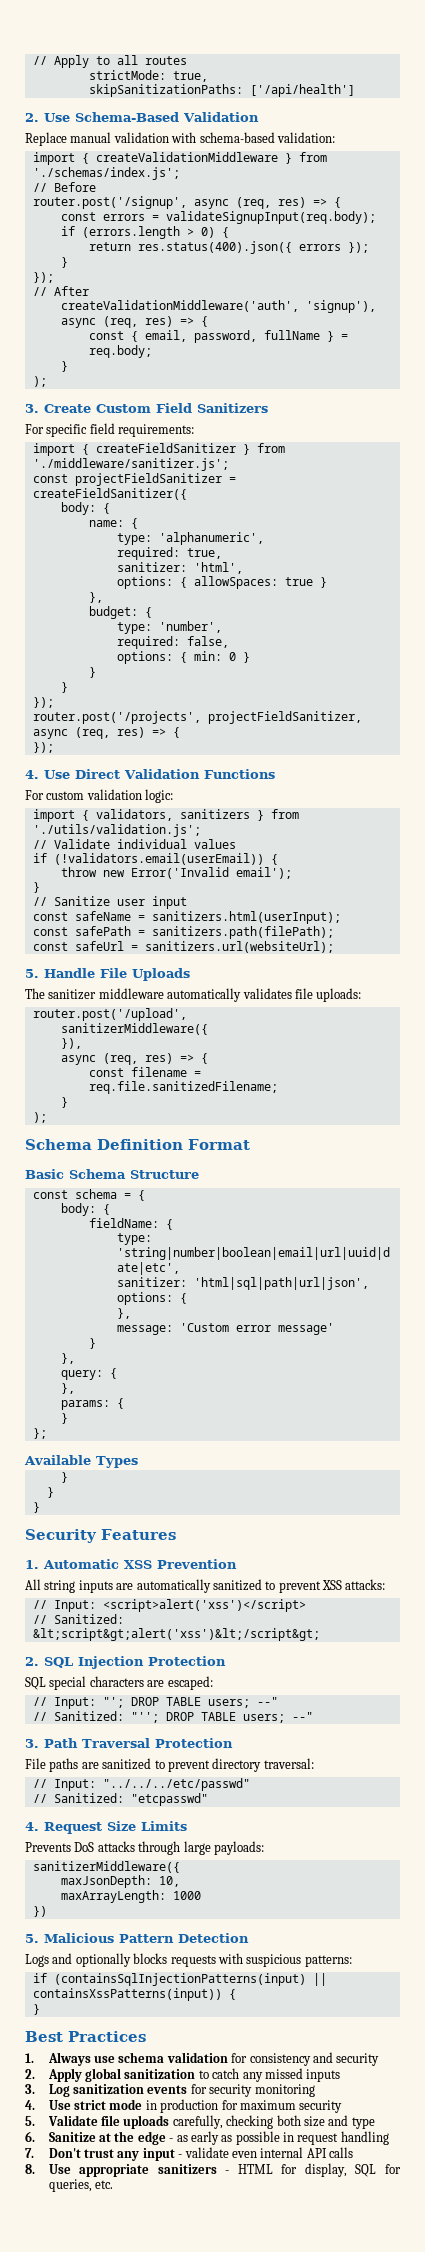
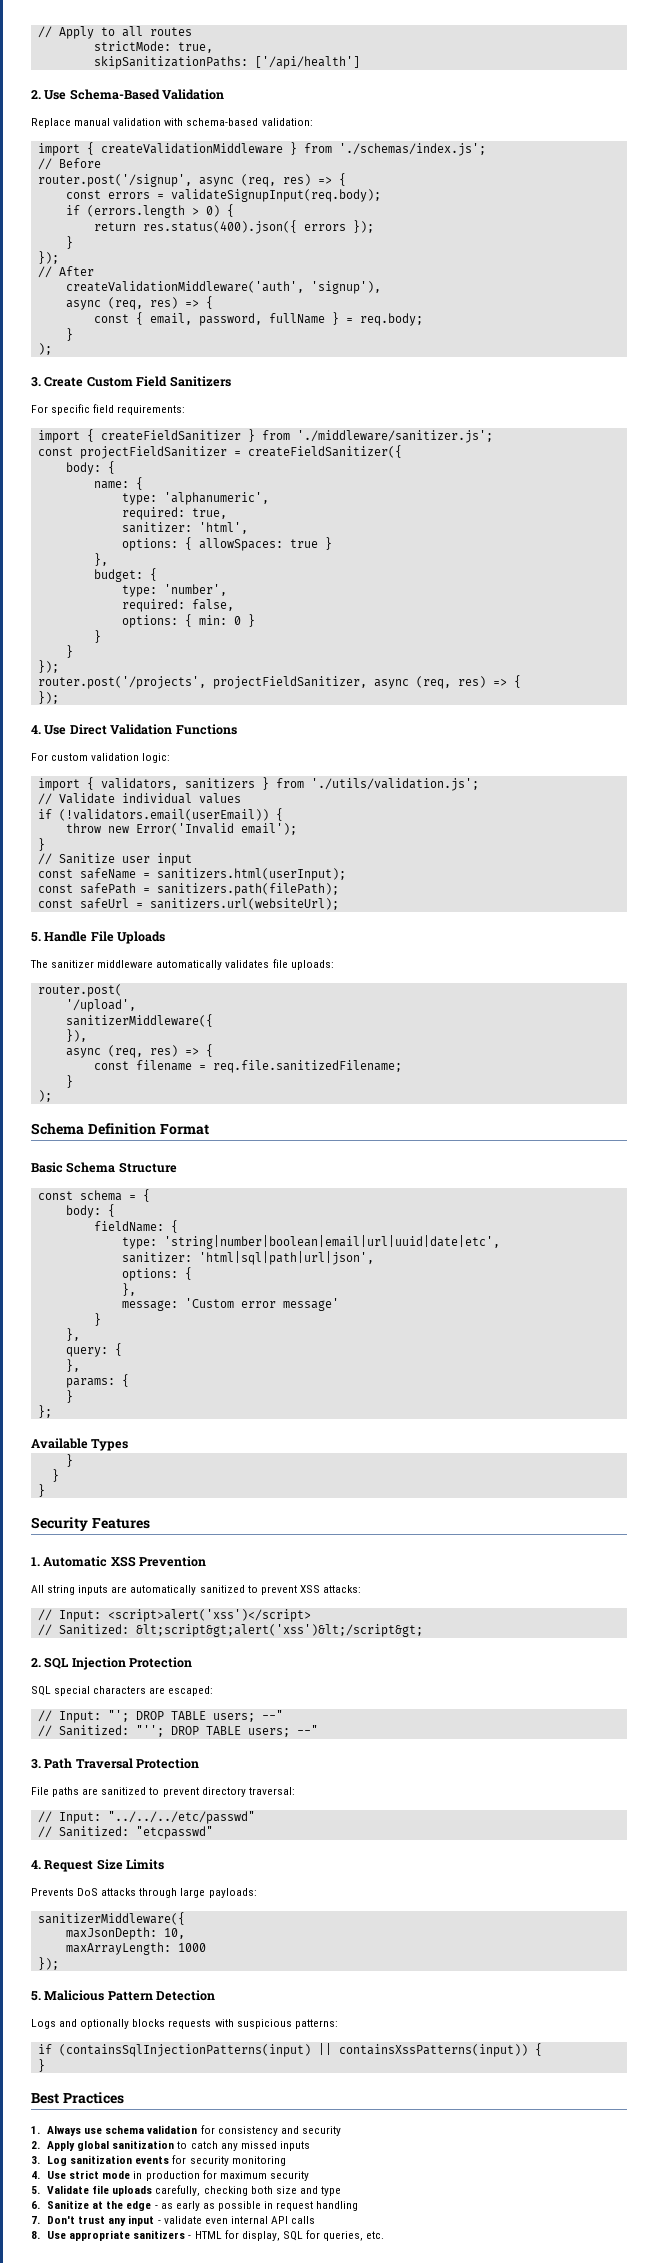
[32,1008,187,1021] router.post('/upload', -> [37,984,122,997] [65,999,136,1012] router.post( // '/upload',
[32,1906,47,1917] }) -> [37,1957,59,1970] });

